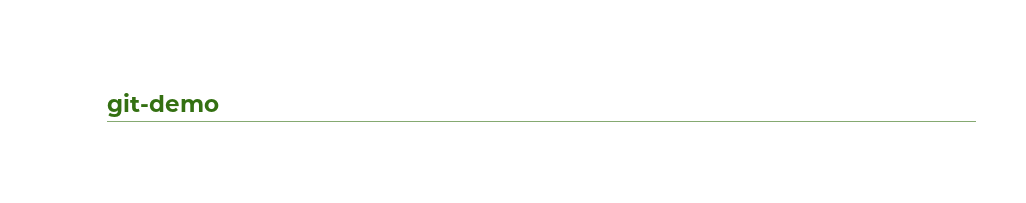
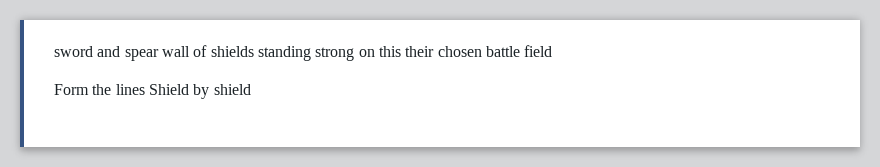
[107,93,219,117] git-demo -> [54,45,553,61] [54,84,251,99] sword and spear wall of shields standing strong on this their chosen battle field // Form the lines Shield by shield

